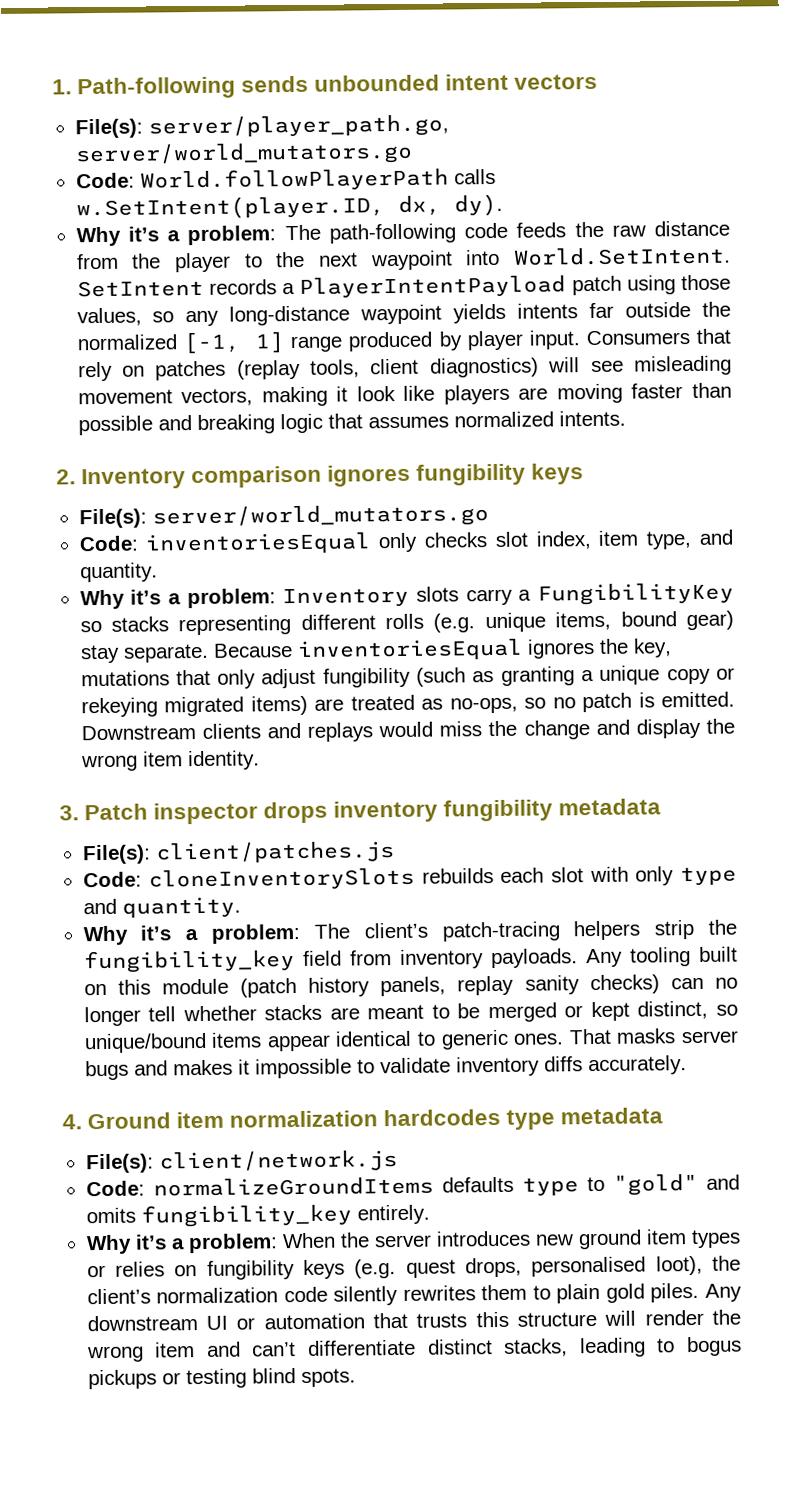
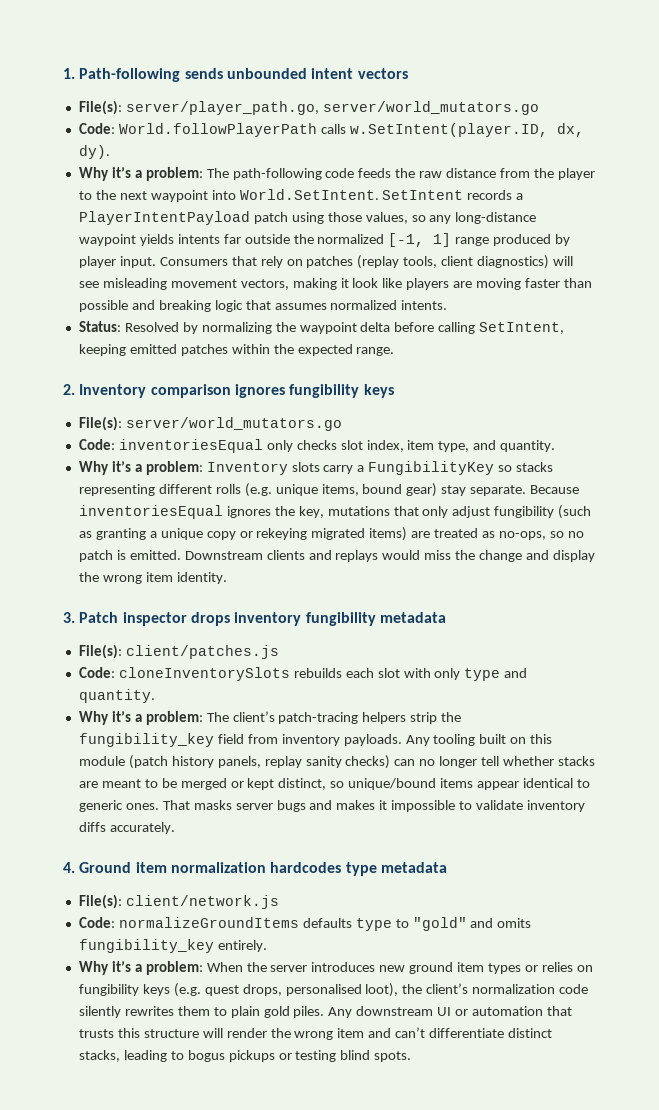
(626, 418) none -> [78,321,565,334] [78,344,395,356] // Status: Resolved by normalizing the waypoint delta before calling SetIntent, keeping emitted patches within the expected range.

